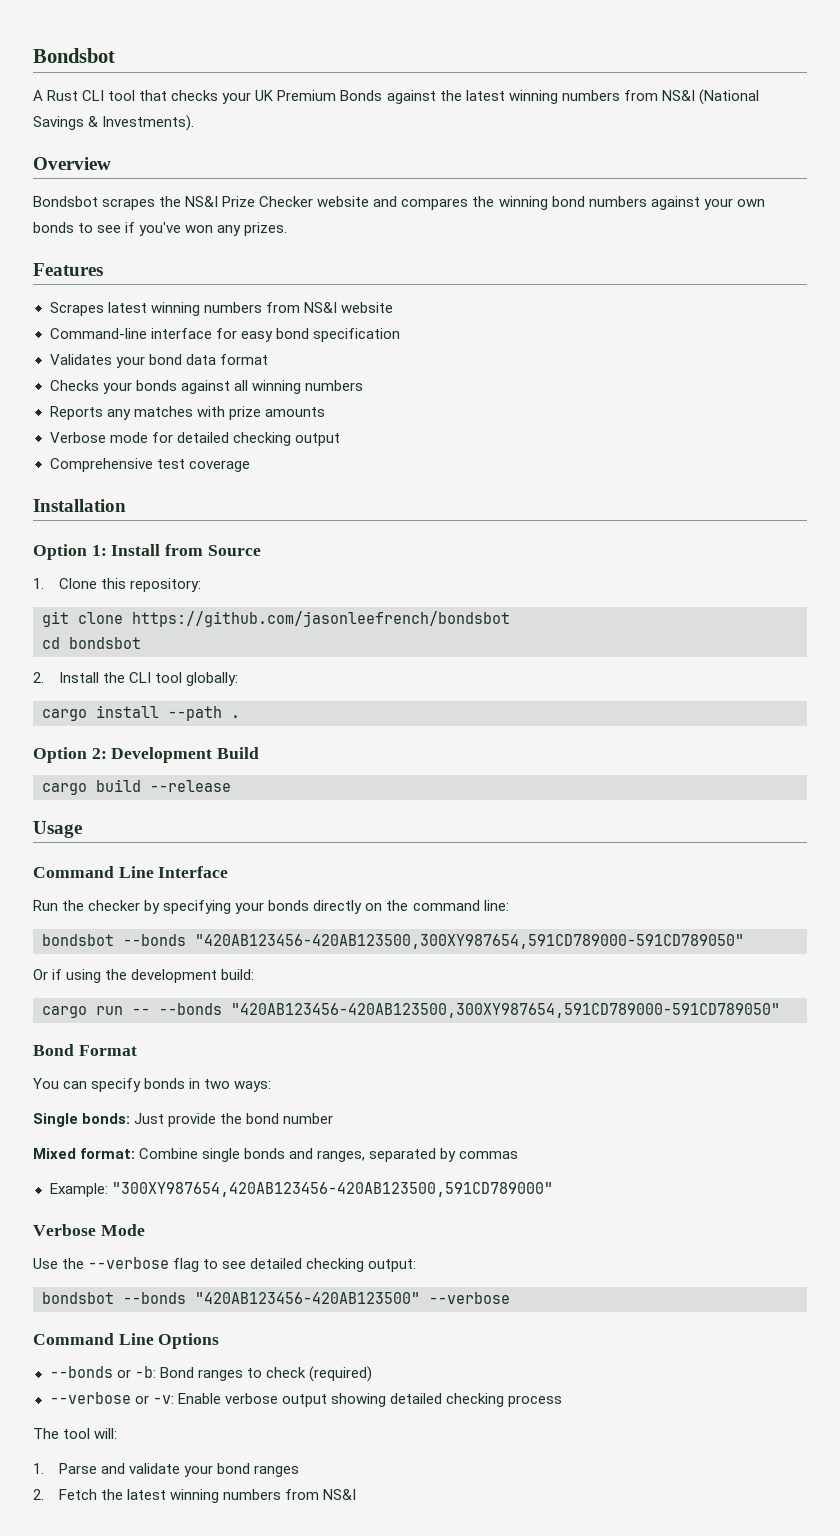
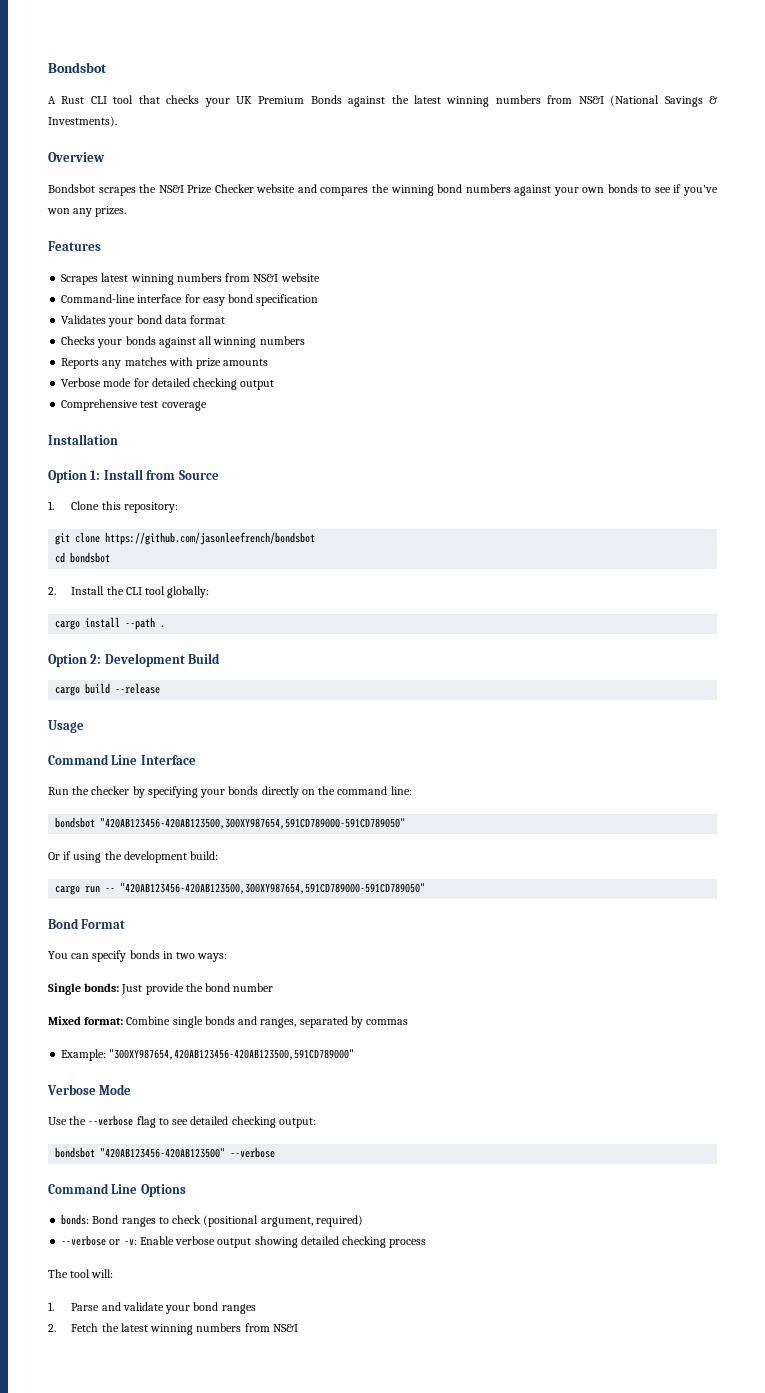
[123,934,186,946] --bonds -> (96, 822) none
[159,1003,222,1015] --bonds -> (116, 890) none
[123,1292,186,1304] --bonds -> (96, 1152) none
[49,1366,156,1378] --bonds or -b: -> [61,1214,90,1225] bonds:
[308,1366,372,1382] (required) -> [203,1215,363,1227] (positional argument, required)

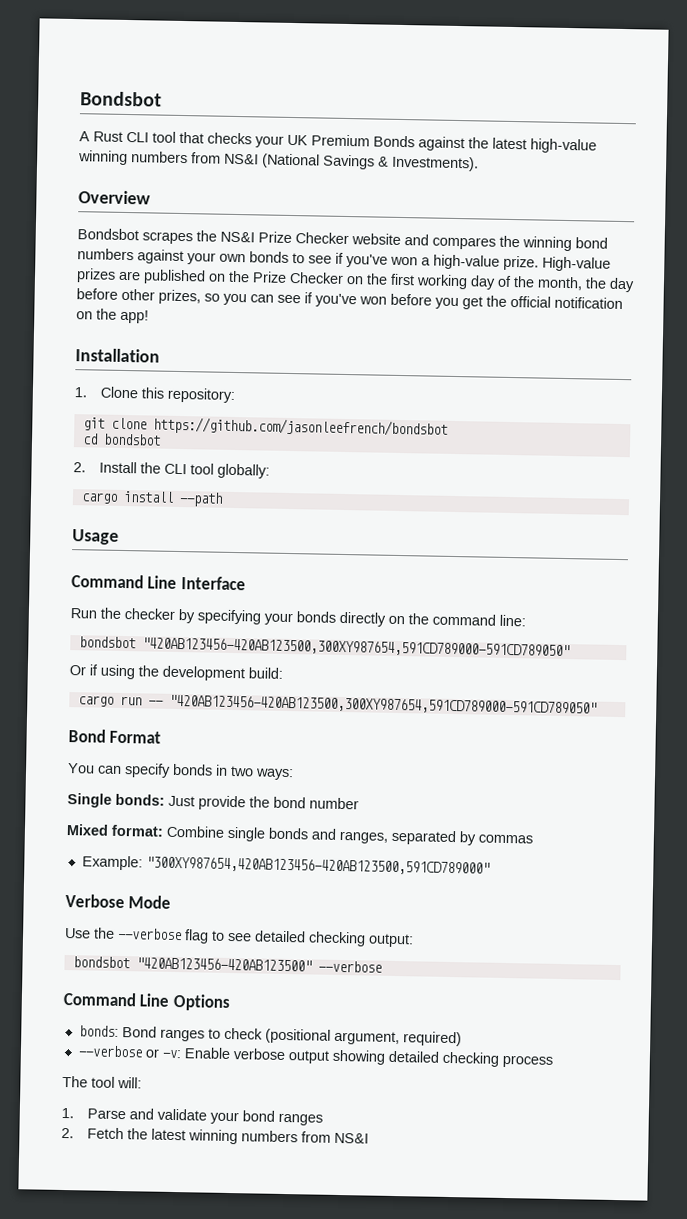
(442, 99) none -> [530,138,597,154] high-value
[73,206,127,217] [48,241,101,251] [61,273,320,285] [61,294,319,306] [61,315,226,327] [61,336,305,348] [61,357,269,369] [61,378,275,390] [61,399,207,411] [48,434,118,445] [48,469,219,483] any prizes. // Features // Scrapes latest winning numbers from NS&I website // Command-line interface for easy bond specification // Validates your bond data format // Checks your bonds against all winning numbers // Reports any matches with prize amounts // Verbose mode for detailed checking output // Comprehensive test coverage // Installation // Option 1: Install from Source -> [421,254,611,272] [76,268,635,293] [76,288,623,310] [76,308,149,324] [75,348,160,363] a high-value prize. High-value prizes are published on the Prize Checker on the first working day of the month, the day before other prizes, so you can see if you've won before you get the official notification on the app! // Installation
[160,625,166,628] [48,653,221,667] [55,683,161,696] . // Option 2: Development Build // cargo build --release -> (223, 499) none

